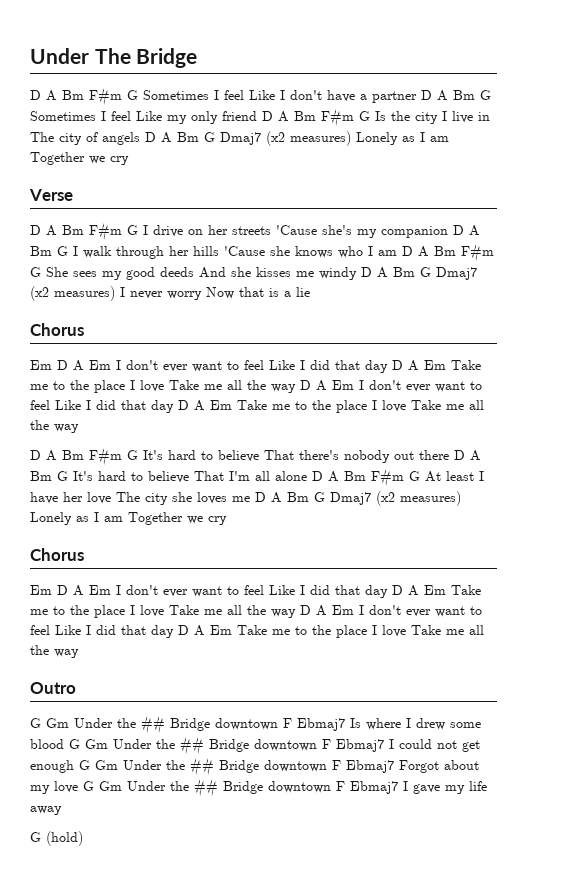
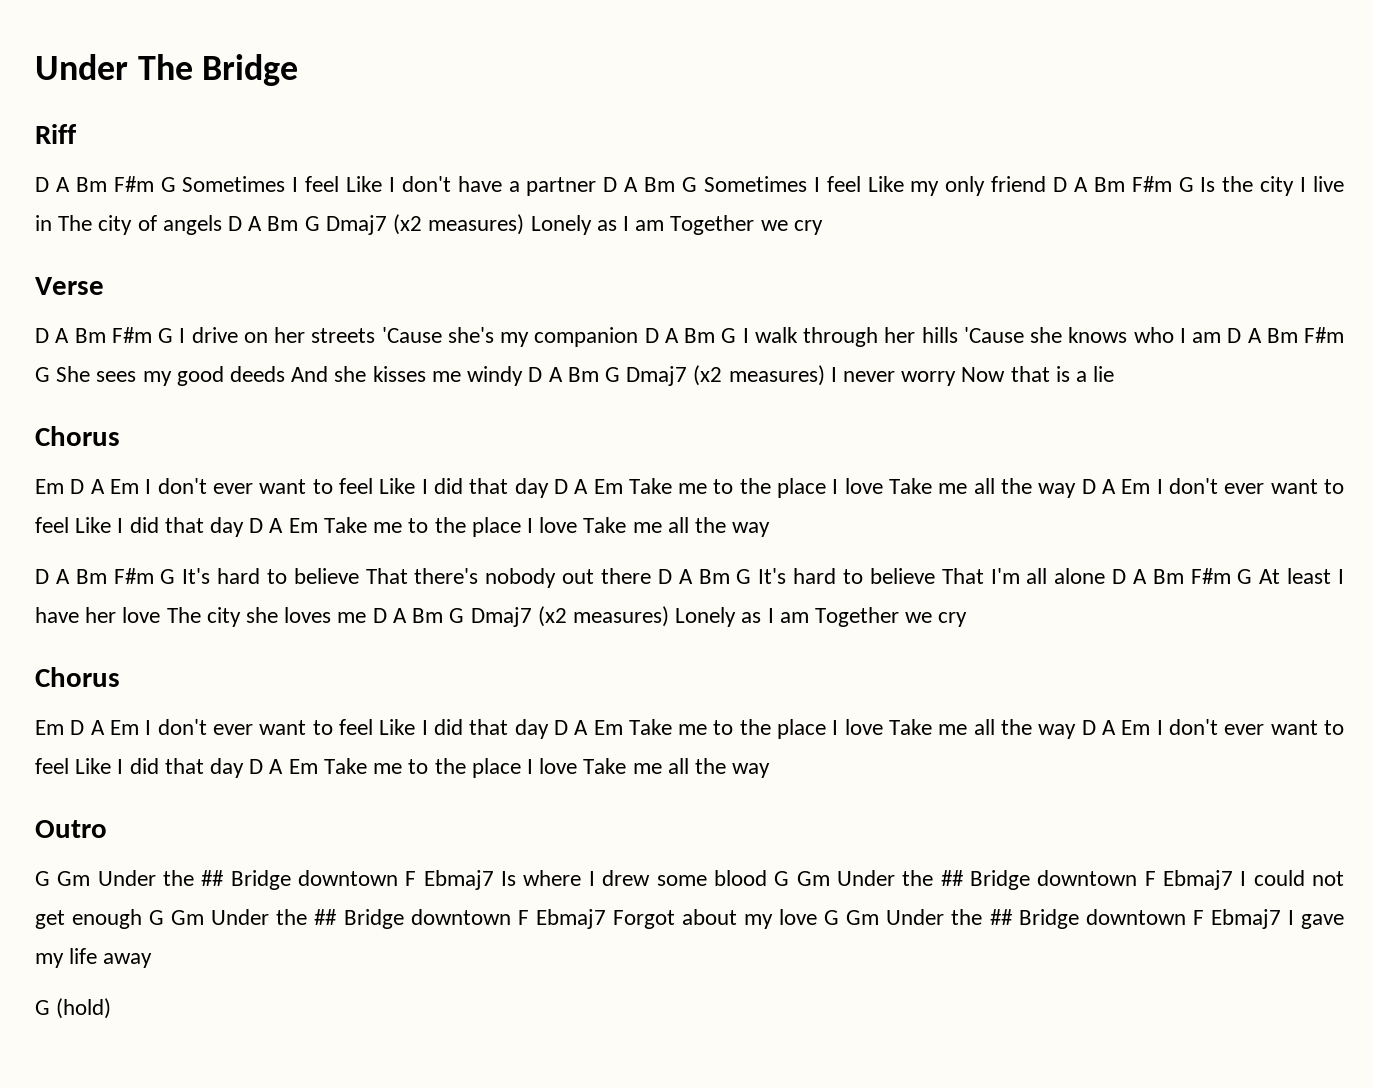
(198, 58) none -> [35,124,77,144] // Riff

